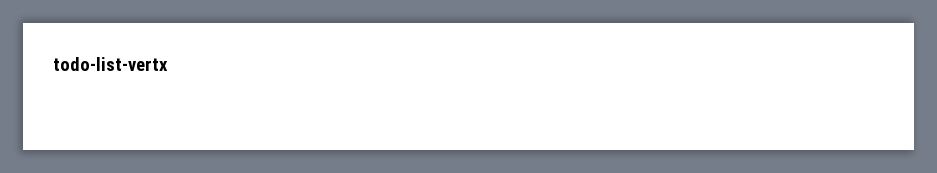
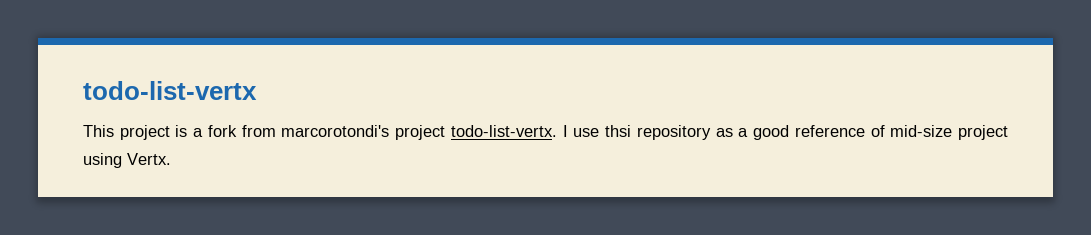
(168, 64) none -> [83,125,1008,140] [83,153,171,168] // This project is a fork from marcorotondi's project todo-list-vertx. I use thsi repository as a good reference of mid-size project using Vertx.

